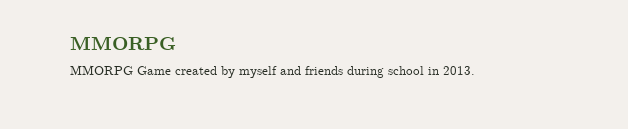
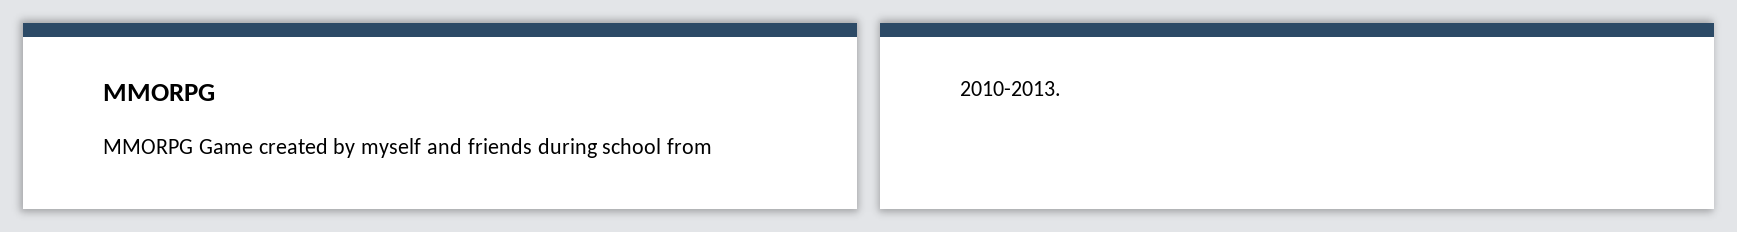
[428,66,475,75] in 2013. -> [667,138,713,154] [960,81,1061,96] from 2010-2013.

